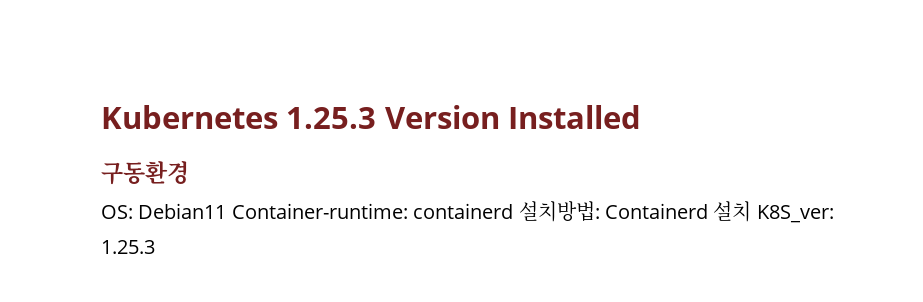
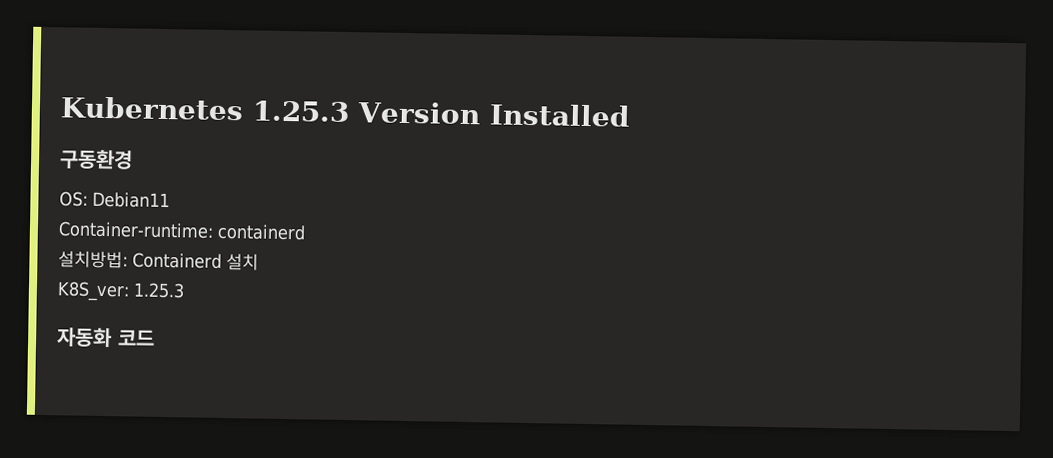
(227, 211) none -> (170, 200) //
(514, 211) none -> (306, 232) //
(752, 211) none -> (259, 262) //
(155, 247) none -> [56,327,155,348] // 자동화 코드

